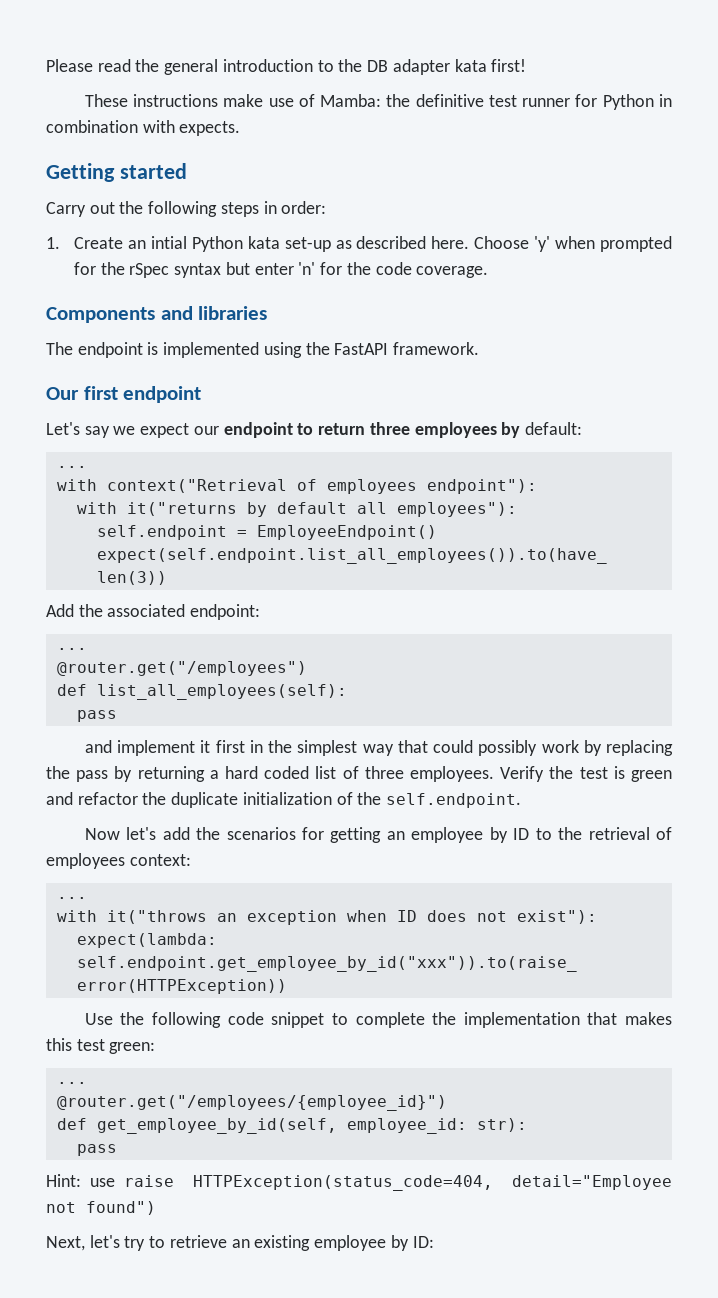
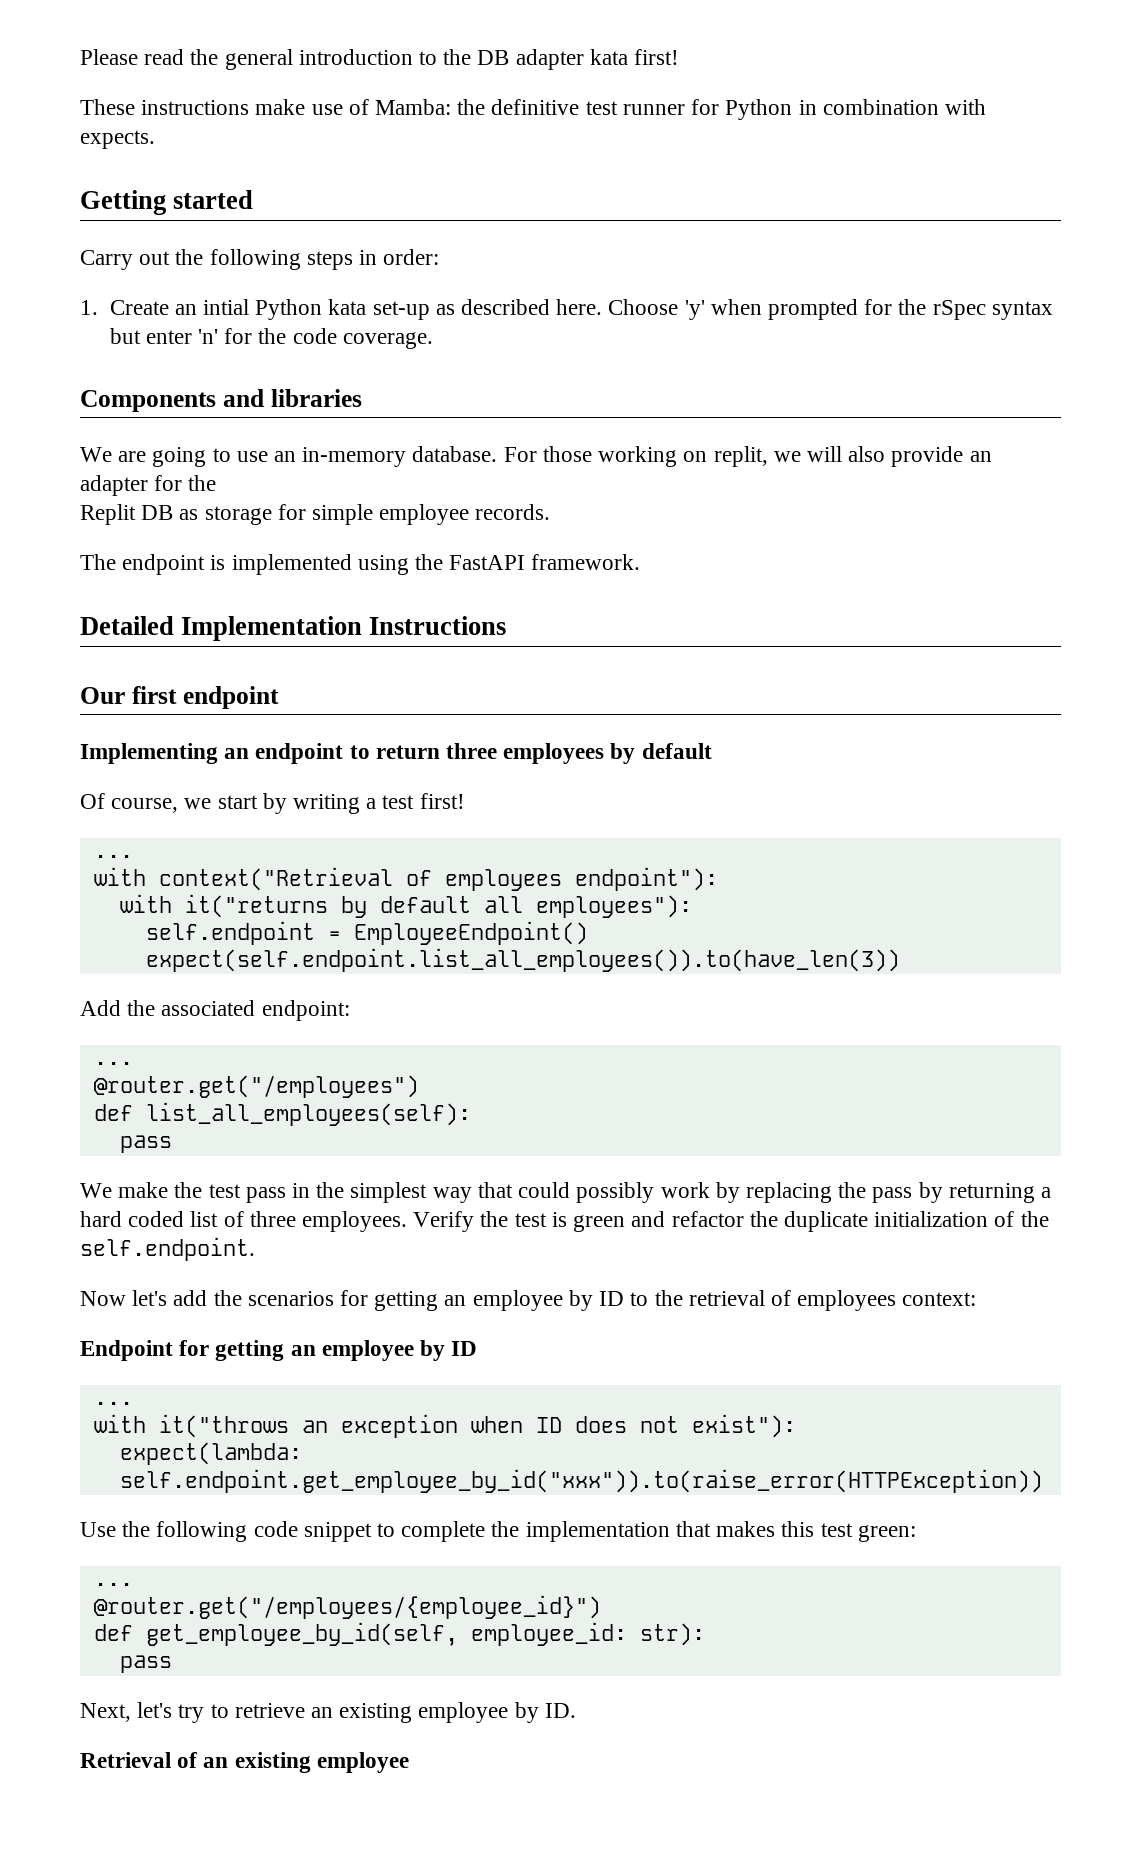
(268, 313) none -> [80,446,992,467] [80,475,217,496] [80,504,551,525] // We are going to use an in-memory database. For those working on replit, we will also provide an adapter for the // Replit DB as storage for simple employee records.
(480, 348) none -> [80,616,507,641] // Detailed Implementation Instructions
[46,422,219,438] Let's say we expect our -> [80,743,250,764] Implementing an
[524,422,582,435] default: -> [641,743,712,759] [80,793,465,814] default // Of course, we start by writing a test first!
[84,740,245,756] and implement it first -> [80,1182,286,1203] We make the test pass
(191, 860) none -> [80,1340,478,1361] // Endpoint for getting an employee by ID
[46,1174,672,1191] [46,1201,156,1215] // Hint: use raise HTTPException(status_code=404, detail="Employee not found") -> (172, 1664) none
[412,1236,434,1248] ID: -> [544,1703,576,1718] [80,1752,409,1773] ID. // Retrieval of an existing employee

